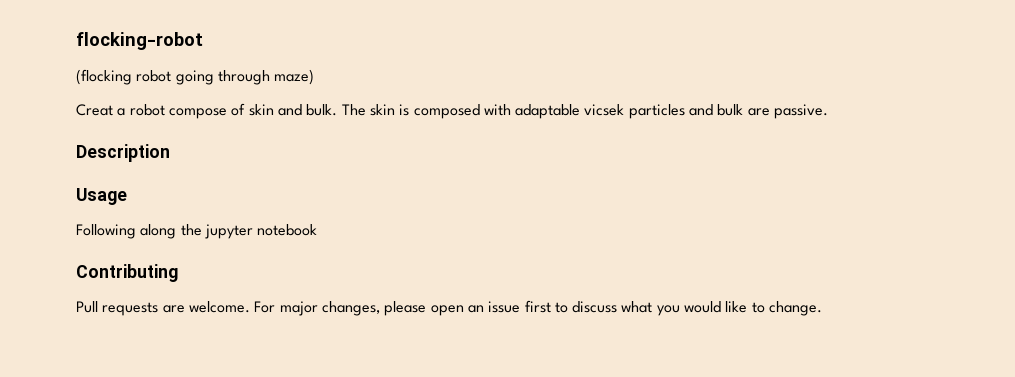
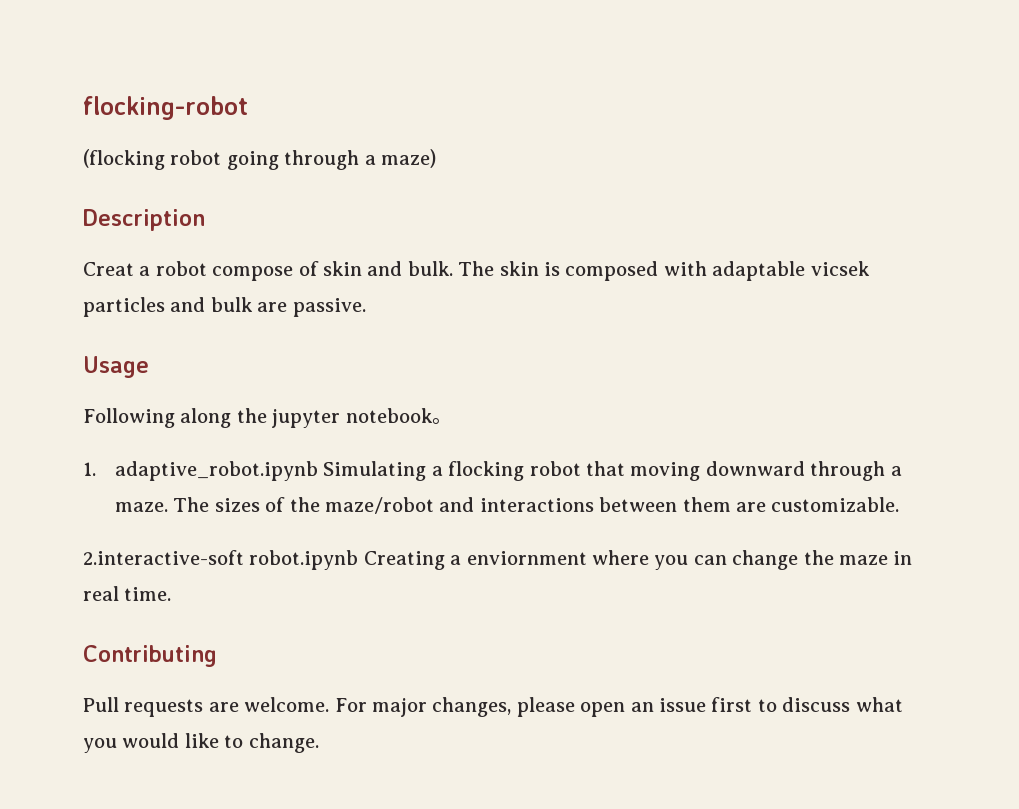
(270, 77) none -> [364,155,376,165] a
(315, 77) none -> [83,209,205,231] // Description
[76,144,170,162] // Description -> (366, 307) none
(318, 230) none -> [431,417,452,425] [83,461,902,481] [114,497,900,514] [83,550,913,570] [83,586,172,601] 。 // 1. adaptive_robot.ipynb Simulating a flocking robot that moving downward through a maze. The sizes of the maze/robot and interactions between them are customizable. // 2.interactive-soft robot.ipynb Creating a enviornment where you can change the maze in real time.

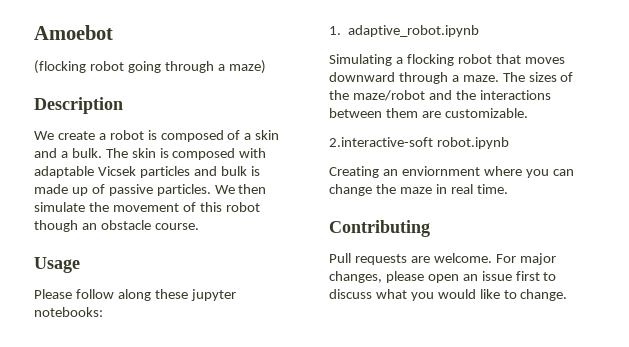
[83,96,248,120] flocking-robot -> [34,25,113,40] Amoebot
[83,261,319,281] Creat a robot compose of -> [34,130,252,142] We create a robot is composed of a
(403, 268) none -> [60,151,68,158] a
[810,261,870,276] vicsek -> [97,166,136,176] Vicsek
[257,298,366,317] [83,356,149,378] [83,408,452,428] are passive. // Usage // Following along the jupyter notebook。 -> [250,166,260,176] [34,184,267,196] [34,202,260,212] [34,220,199,232] [34,257,80,273] [34,289,236,301] [34,307,103,317] is made up of passive particles. We then simulate the movement of this robot though an obstacle course. // Usage // Please follow along these jupyter notebooks:
(318, 471) none -> (480, 31) //
[630,462,701,481] moving -> [524,57,565,64] moves
(475, 504) none -> [455,90,476,100] the
[363,551,462,570] Creating a -> [329,166,398,178] // Creating an

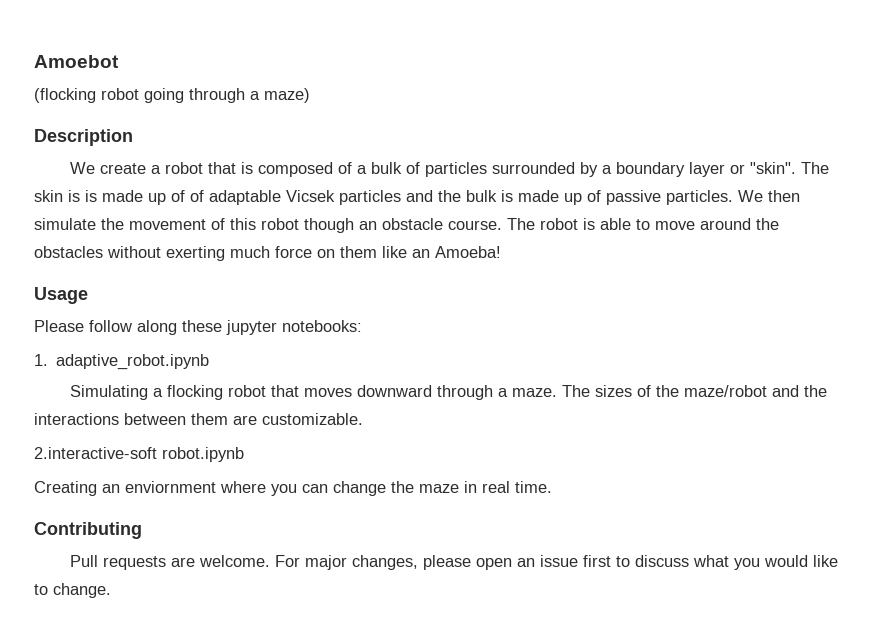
(144, 135) none -> [208,162,237,174] that
[255,130,280,140] [34,148,267,160] skin and a bulk. The skin is composed with -> [371,162,830,177] [34,190,204,205] bulk of particles surrounded by a boundary layer or "skin". The skin is is made up of of
(217, 171) none -> [438,190,461,202] the
(199, 226) none -> [507,218,779,230] [34,246,501,261] The robot is able to move around the obstacles without exerting much force on them like an Amoeba!

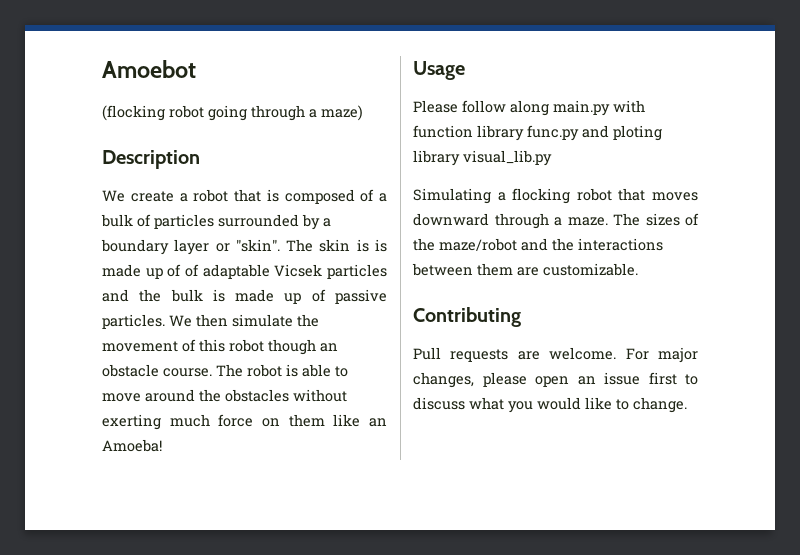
[182,320,362,335] [34,354,210,370] these jupyter notebooks: // 1. adaptive_robot.ipynb -> [553,100,645,116] [413,125,662,141] [413,150,552,166] main.py with function library func.py and ploting library visual_lib.py
[34,447,244,462] [34,481,552,496] // 2.interactive-soft robot.ipynb // Creating an enviornment where you can change the maze in real time. -> (638, 269) none

